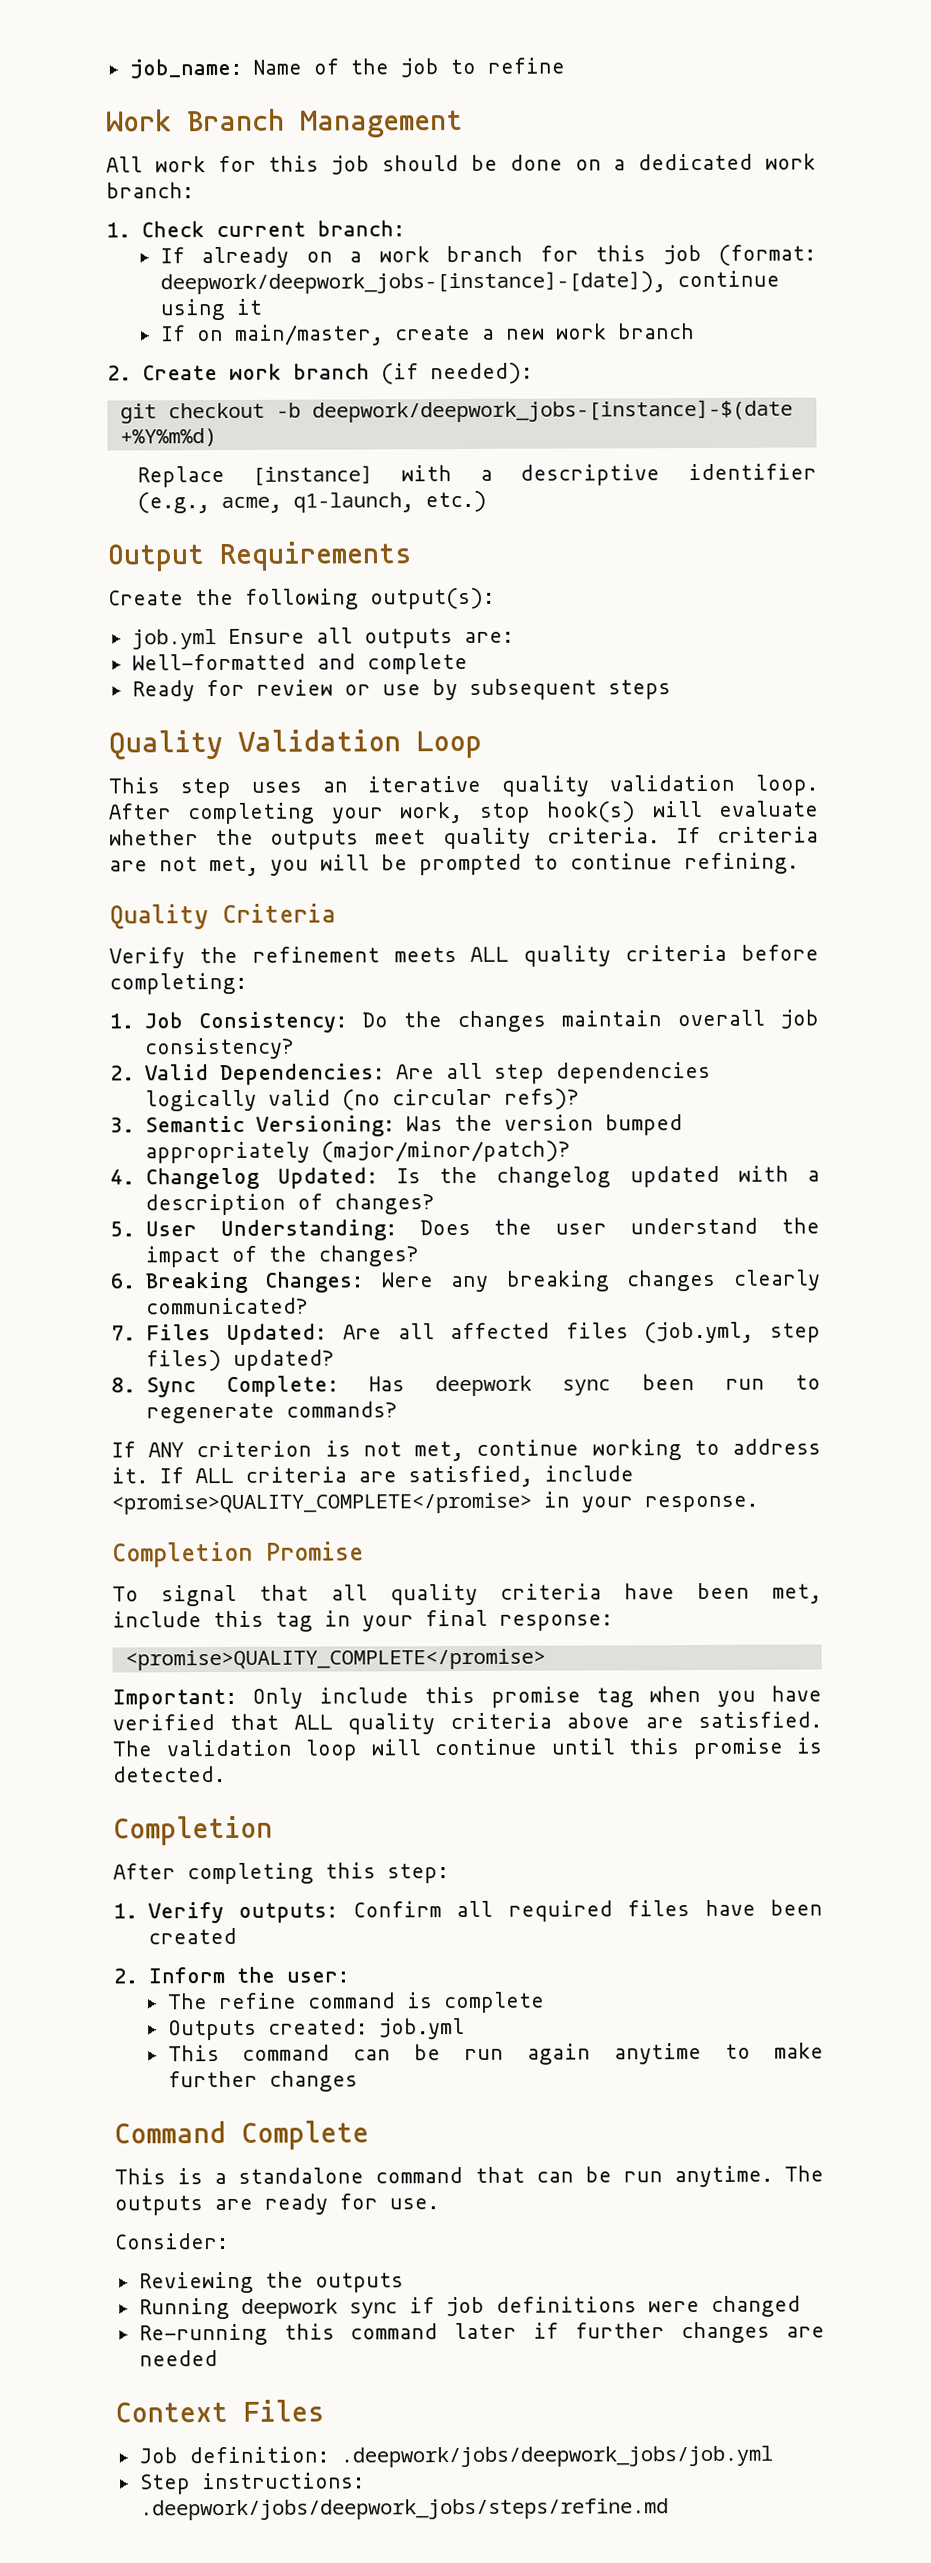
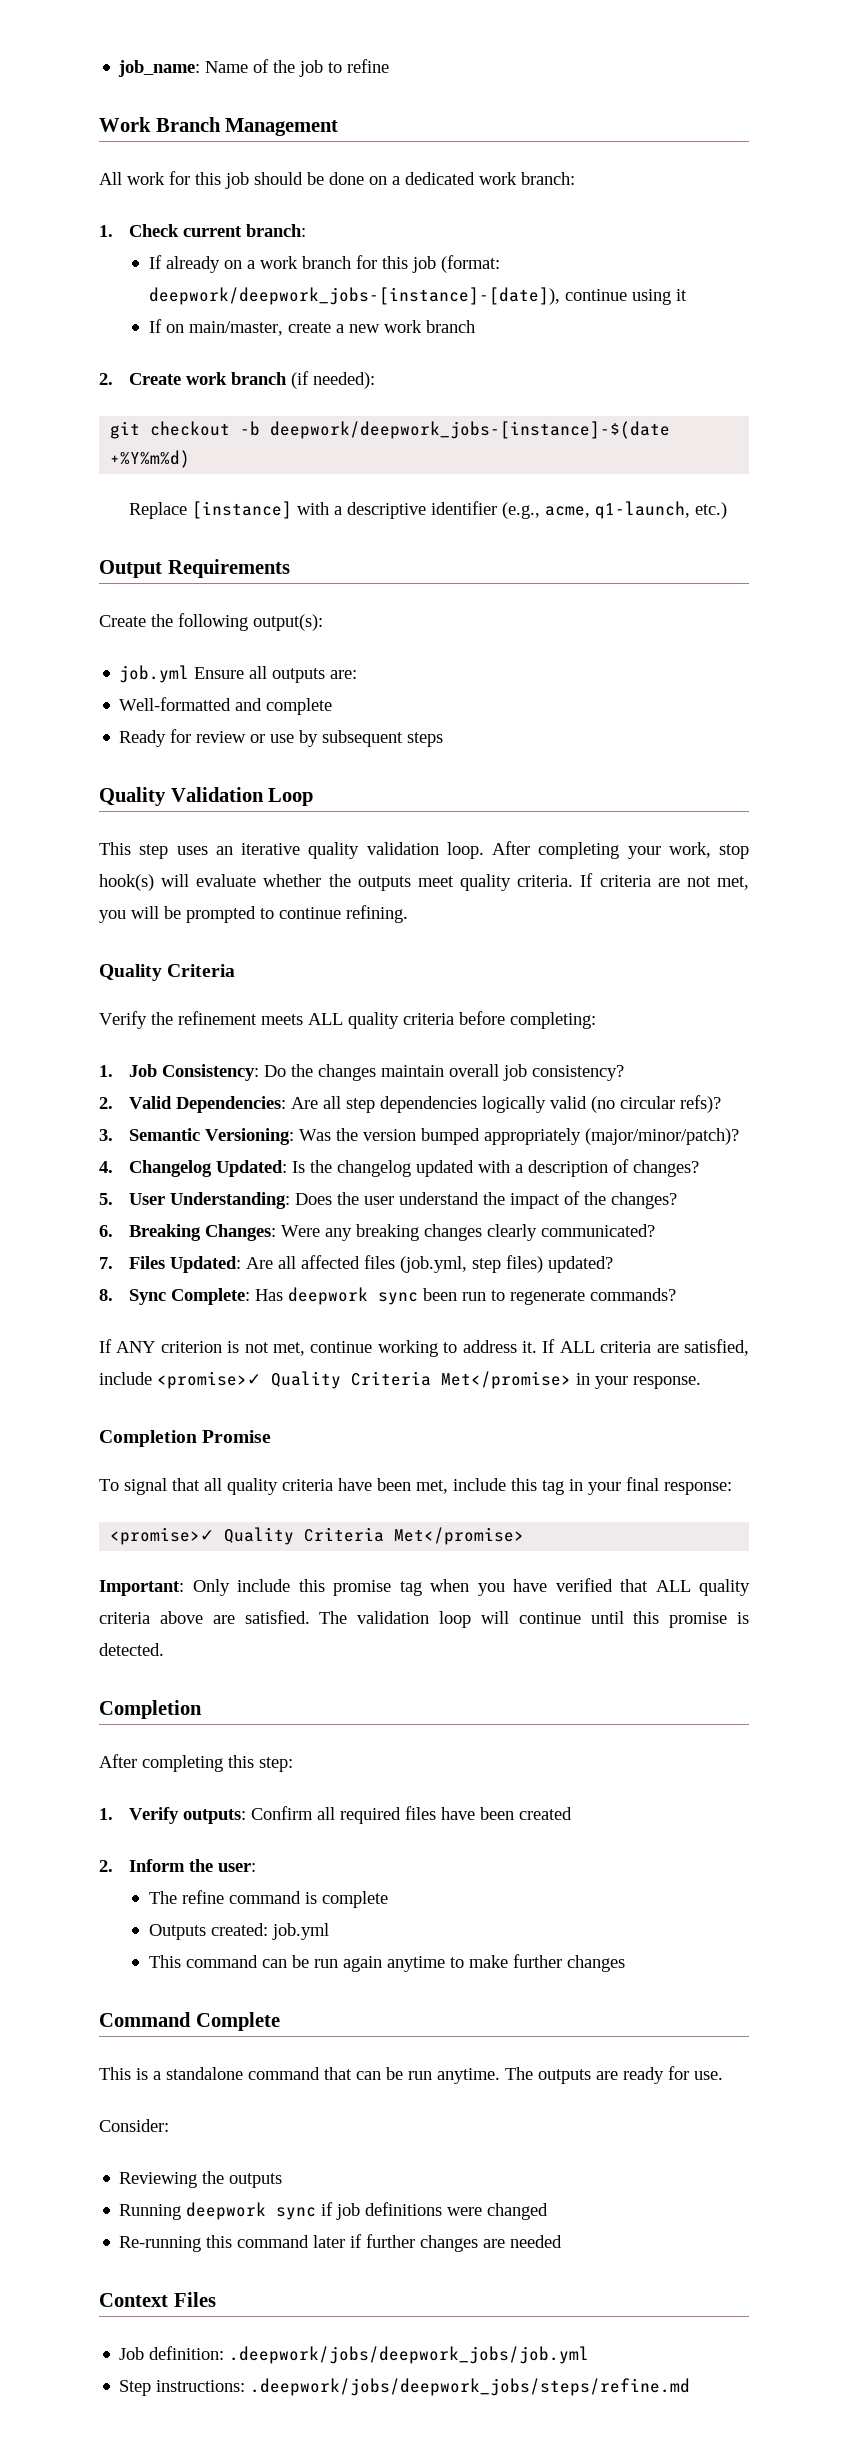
[111,1492,532,1515] <promise>QUALITY_COMPLETE</promise> -> [157,1371,571,1389] <promise>✓ Quality Criteria Met</promise>
[124,1648,546,1671] <promise>QUALITY_COMPLETE</promise> -> [110,1527,525,1545] <promise>✓ Quality Criteria Met</promise>

